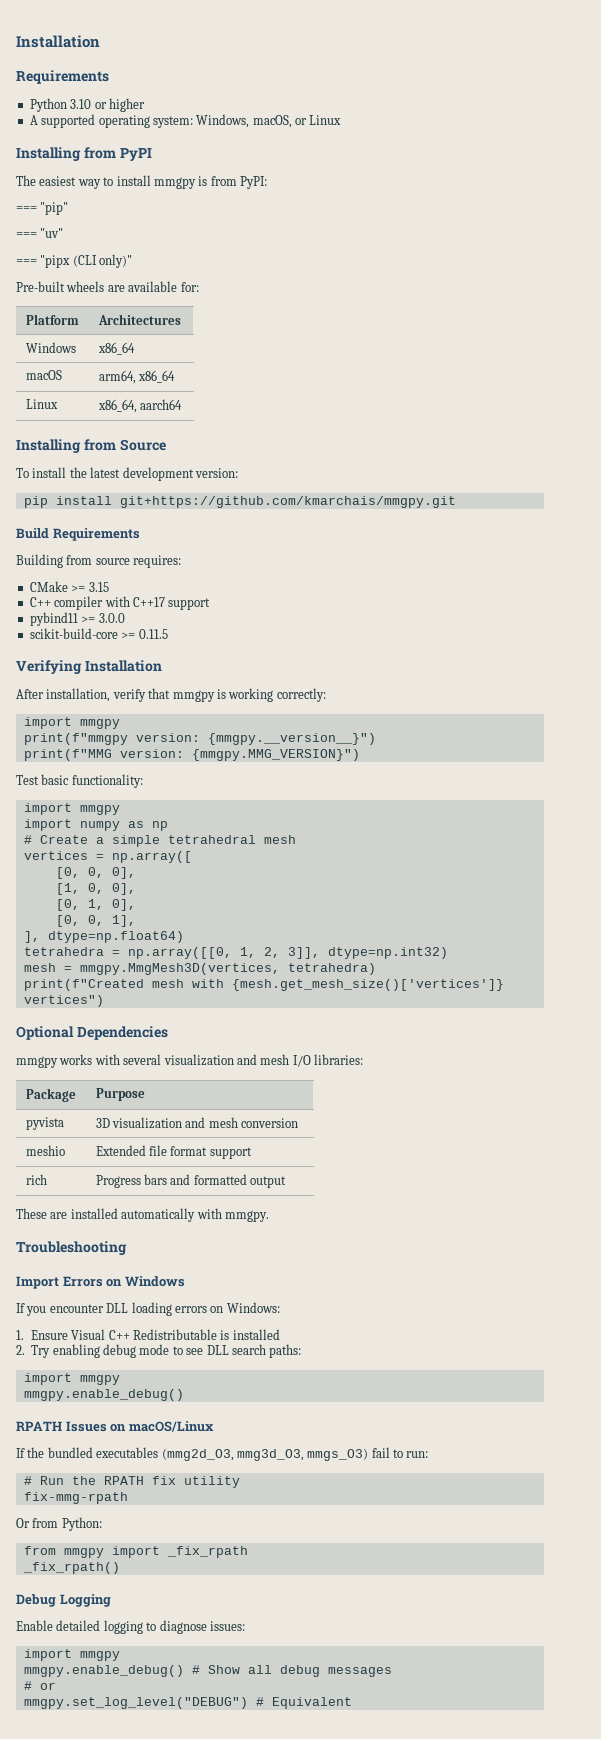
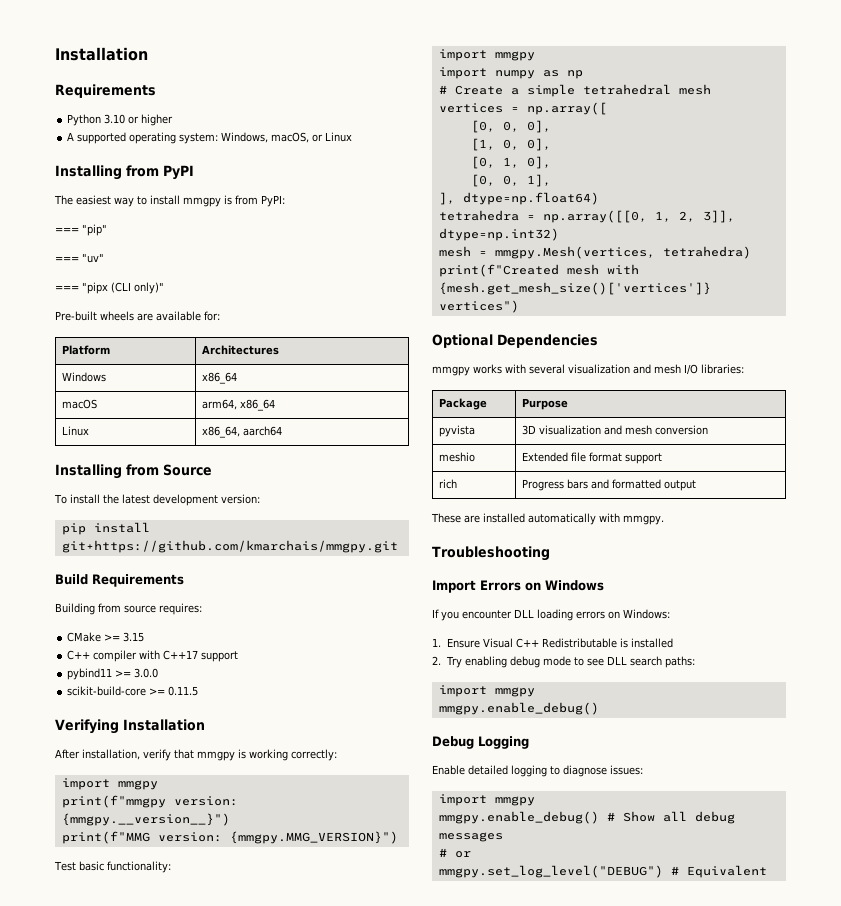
[79,963,280,975] mmgpy.MmgMesh3D(vertices, -> [494,246,655,259] mmgpy.Mesh(vertices,
[16,1421,214,1432] [16,1447,429,1461] [23,1476,240,1488] [23,1492,128,1504] [16,1517,102,1531] [23,1546,248,1558] [22,1562,120,1574] // RPATH Issues on macOS/Linux // If the bundled executables (mmg2d_O3, mmg3d_O3, mmgs_O3) fail to run: // # Run the RPATH fix utility // fix-mmg-rpath // Or from Python: // from mmgpy import _fix_rpath // _fix_rpath() -> (599, 708) none

